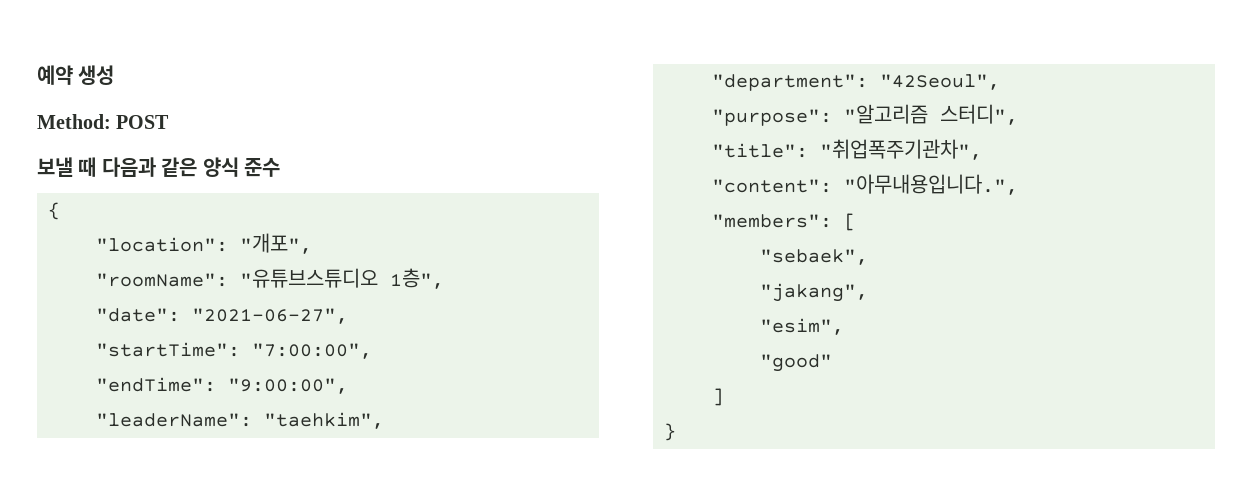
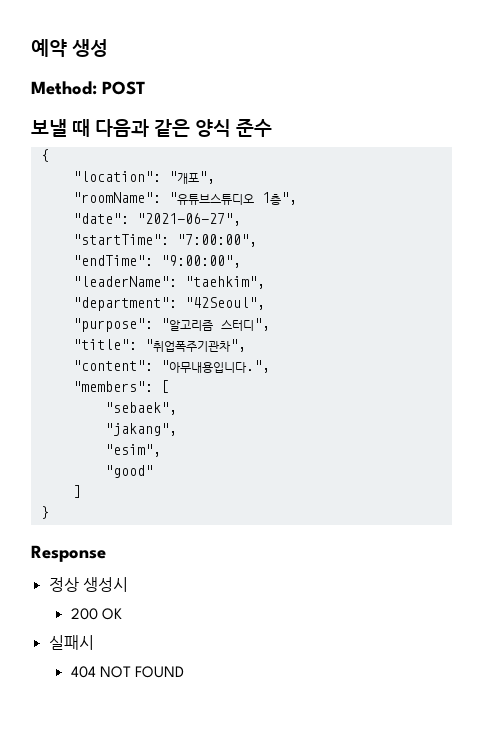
(676, 432) none -> [31,545,106,562] [48,577,128,592] [70,608,122,620] [48,635,94,650] [70,666,185,678] // Response // 정상 생성시 // 200 OK // 실패시 // 404 NOT FOUND

